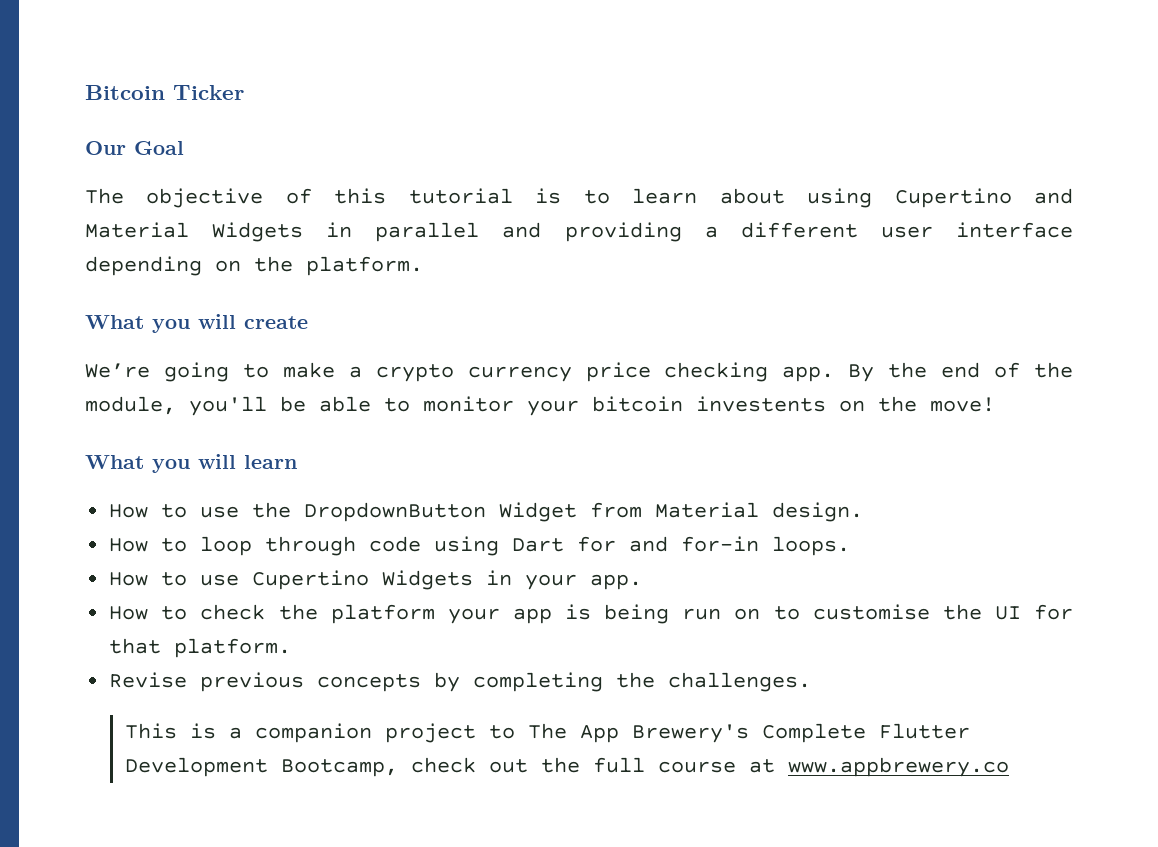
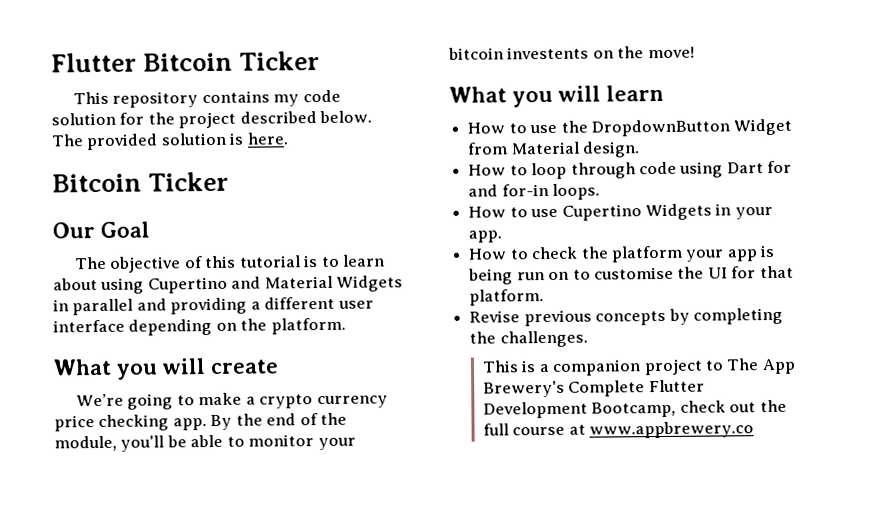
(85, 92) none -> [51,51,321,73] [73,89,341,108] [51,110,373,129] [51,132,289,151] Flutter Bitcoin Ticker // This repository contains my code solution for the project described below. The provided solution is here. //

